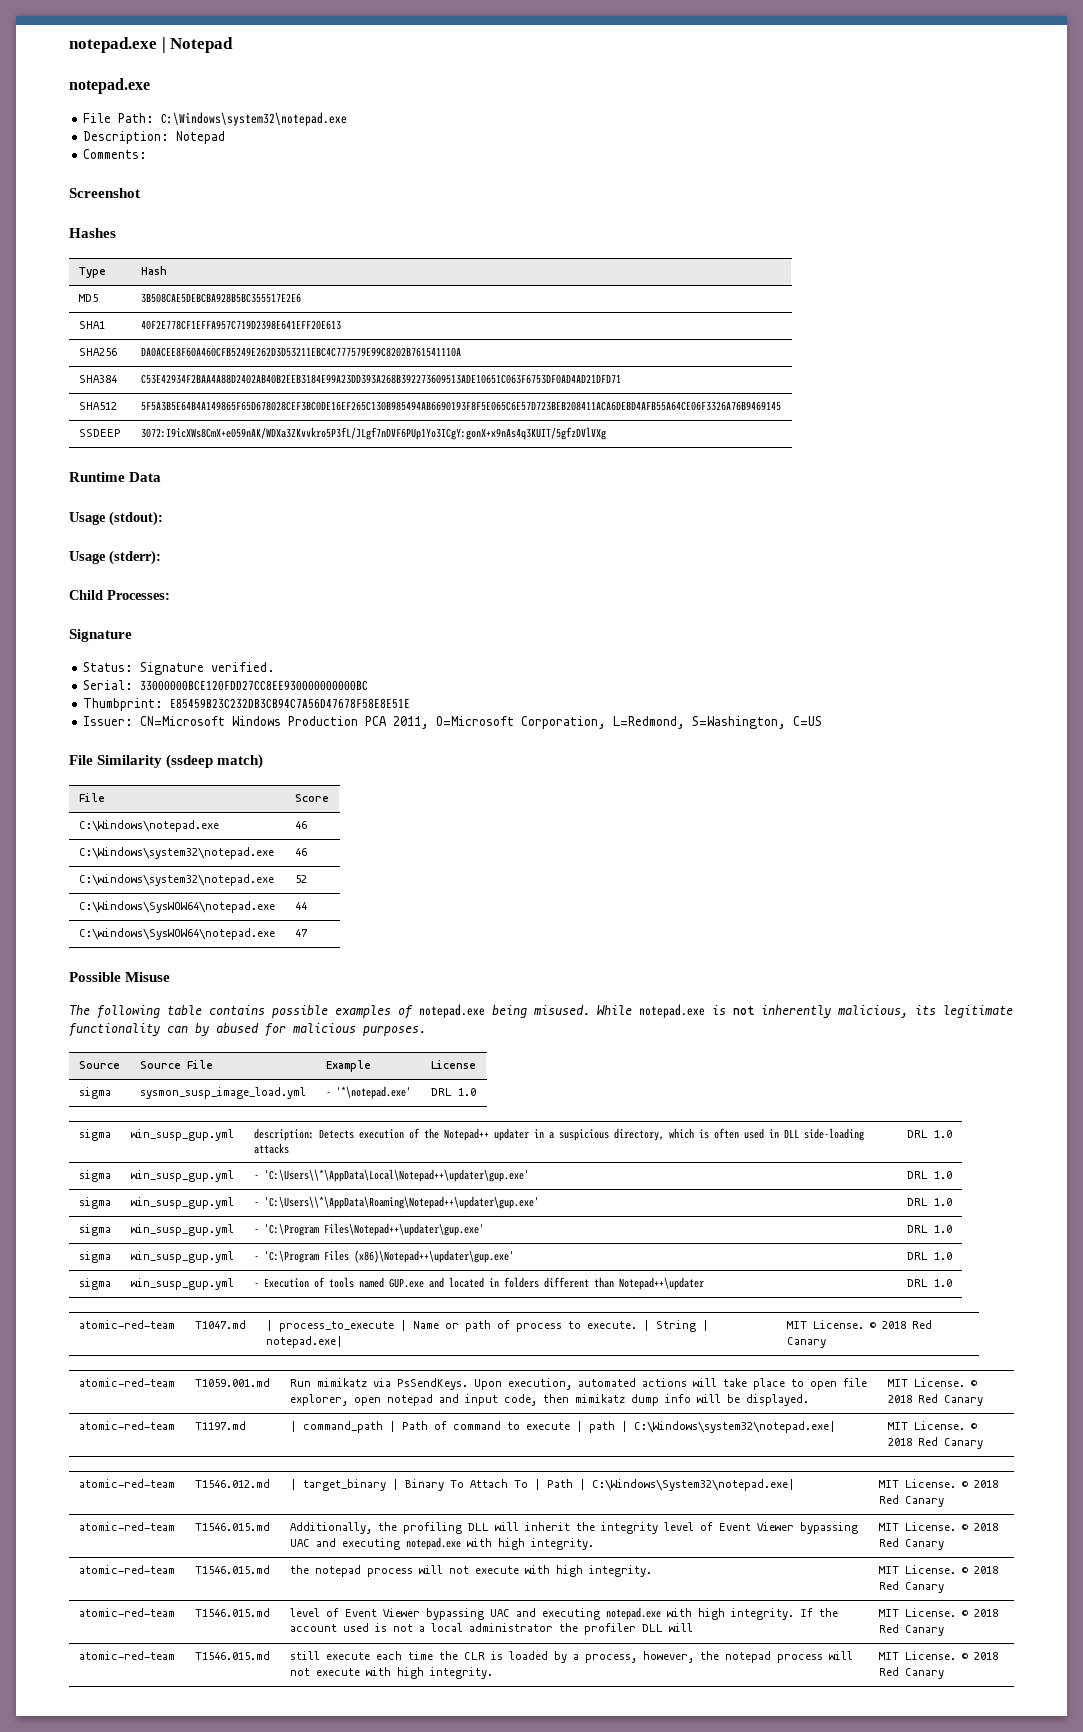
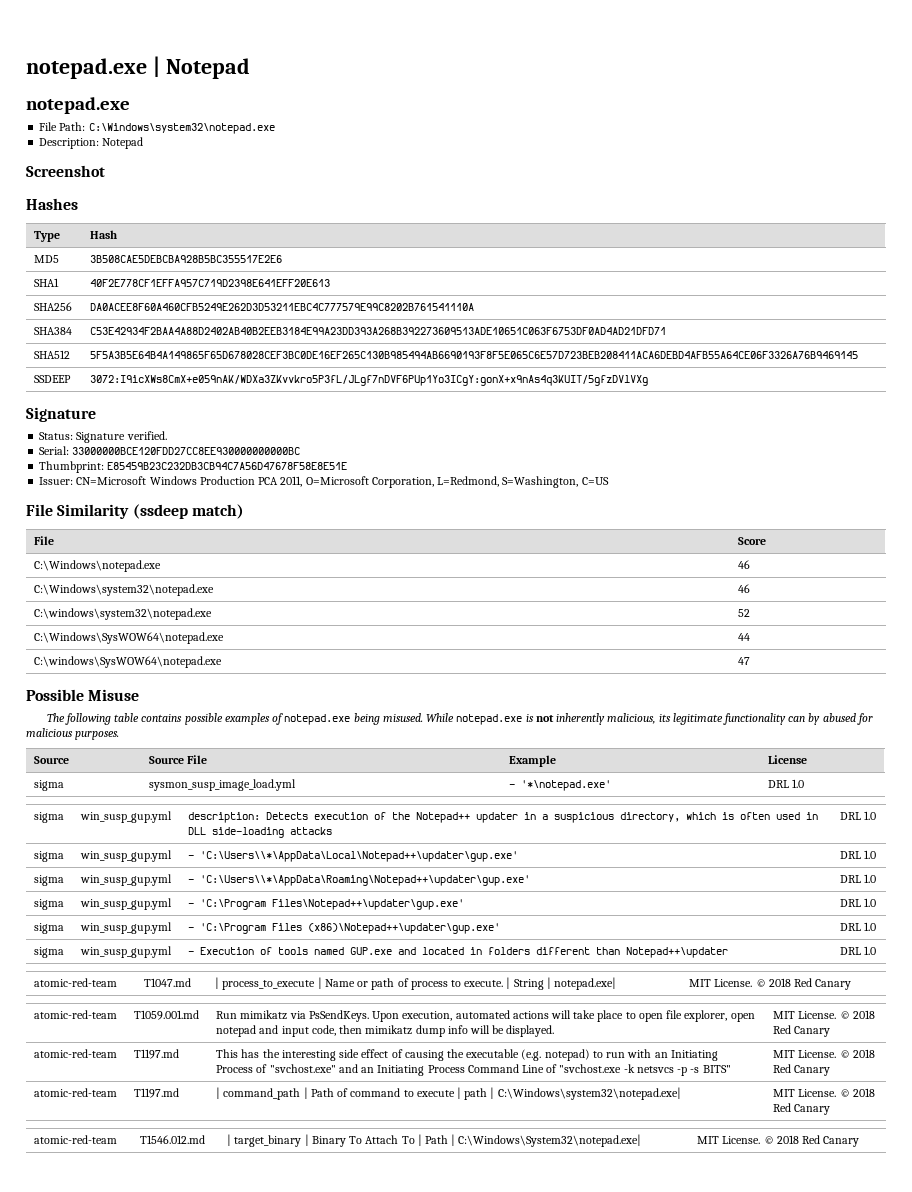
[83,149,148,159] // Comments: -> (144, 143) none
[69,472,162,482] [69,511,163,526] [69,550,161,565] [69,590,170,600] // Runtime Data // Usage (stdout): // Usage (stderr): // Child Processes: -> (649, 380) none
(983, 1400) none -> [34,1049,118,1058] [134,1049,180,1059] [216,1049,718,1061] [216,1064,731,1076] [773,1049,875,1058] [773,1064,831,1076] // atomic-red-team | T1197.md | This has the interesting side effect of causing the executable (e.g. notepad) to run with an Initiating Process of "svchost.exe" and an Initiating Process Command Line of "svchost.exe -k netsvcs -p -s BITS" | MIT License. © 2018 Red Canary
[78,1522,175,1531] [194,1522,270,1531] [289,1522,858,1534] [289,1537,594,1550] [878,1522,998,1531] [878,1538,944,1550] [78,1565,175,1574] [194,1565,270,1574] [289,1565,652,1577] [878,1565,998,1574] [878,1581,944,1593] [78,1608,175,1617] [194,1608,270,1617] [289,1607,838,1620] [289,1623,693,1635] [878,1608,998,1617] [878,1624,944,1636] [78,1651,175,1660] [194,1651,270,1660] [289,1651,853,1663] [289,1667,493,1679] [878,1651,998,1660] [878,1667,944,1679] // atomic-red-team | T1546.015.md | Additionally, the profiling DLL will inherit the integrity level of Event Viewer bypassing UAC and executing notepad.exe with high integrity. | MIT License. © 2018 Red Canary // atomic-red-team | T1546.015.md | the notepad process will not execute with high integrity. | MIT License. © 2018 Red Canary // atomic-red-team | T1546.015.md | level of Event Viewer bypassing UAC and executing notepad.exe with high integrity. If the account used is not a local administrator the profiler DLL will | MIT License. © 2018 Red Canary // atomic-red-team | T1546.015.md | still execute each time the CLR is loaded by a process, however, the notepad process will not execute with high integrity. | MIT License. © 2018 Red Canary -> (860, 1141) none

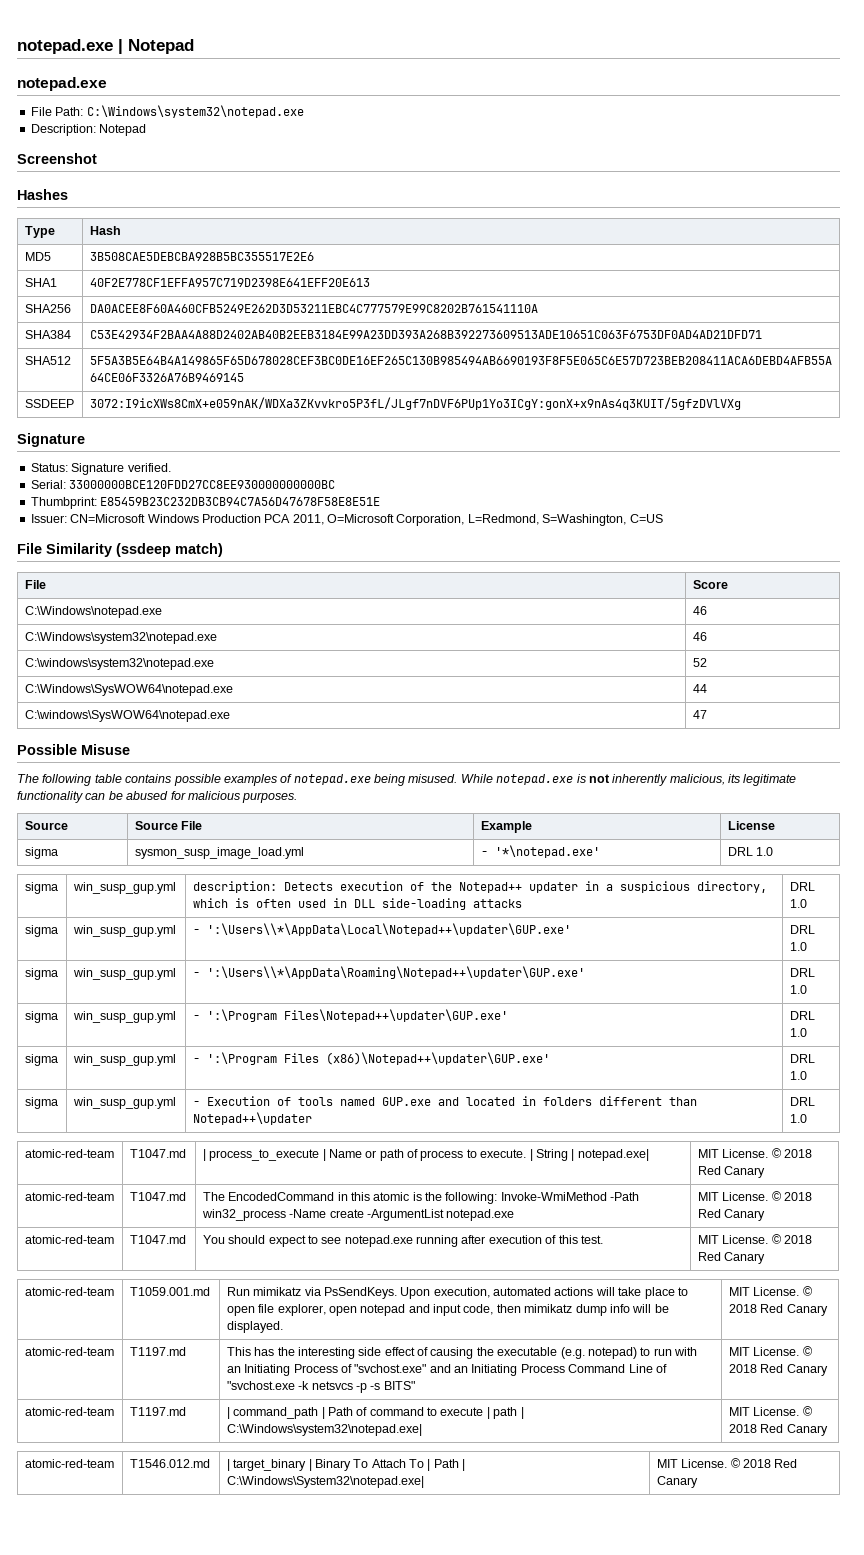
[808,713,821,725] by -> [108,791,123,800] be
[200,851,519,862] [840,850,877,859] [34,875,65,886] [80,874,173,886] [188,875,531,886] [840,874,877,883] [34,899,65,910] [80,898,173,910] [188,899,465,910] [840,898,877,907] [34,923,65,934] [80,922,173,934] [188,923,501,934] 'C:\Users\\*\AppData\Local\Notepad++\updater\gup.exe' | DRL 1.0 // sigma | win_susp_gup.yml | - 'C:\Users\\*\AppData\Roaming\Notepad++\updater\gup.exe' | DRL 1.0 // sigma | win_susp_gup.yml | - 'C:\Program Files\Notepad++\updater\gup.exe' | DRL 1.0 // sigma | win_susp_gup.yml | - 'C:\Program Files (x86)\Notepad++\updater\gup.exe' -> [206,923,571,936] [789,925,815,934] [789,942,807,951] [24,968,58,980] [72,968,176,980] [192,966,585,979] [789,968,815,977] [789,985,807,994] [24,1011,58,1023] [72,1011,176,1023] [192,1009,508,1022] [789,1011,815,1020] [789,1028,807,1037] [24,1054,58,1066] [72,1054,176,1066] [192,1052,550,1065] ':\Users\\*\AppData\Local\Notepad++\updater\GUP.exe' | DRL 1.0 // sigma | win_susp_gup.yml | - ':\Users\\*\AppData\Roaming\Notepad++\updater\GUP.exe' | DRL 1.0 // sigma | win_susp_gup.yml | - ':\Program Files\Notepad++\updater\GUP.exe' | DRL 1.0 // sigma | win_susp_gup.yml | - ':\Program Files (x86)\Notepad++\updater\GUP.exe'
(852, 984) none -> [24,1192,114,1201] [129,1192,186,1201] [202,1192,640,1204] [201,1209,515,1221] [697,1191,812,1201] [697,1209,766,1221] [24,1235,114,1244] [129,1235,186,1244] [202,1235,603,1247] [697,1234,812,1244] [697,1252,766,1264] // atomic-red-team | T1047.md | The EncodedCommand in this atomic is the following: Invoke-WmiMethod -Path win32_process -Name create -ArgumentList notepad.exe | MIT License. © 2018 Red Canary // atomic-red-team | T1047.md | You should expect to see notepad.exe running after execution of this test. | MIT License. © 2018 Red Canary

